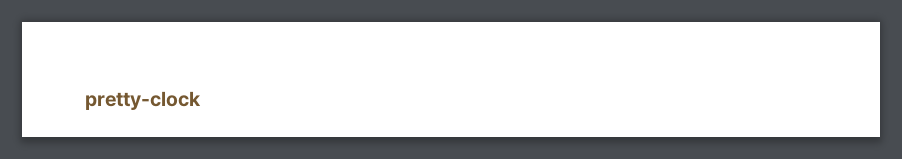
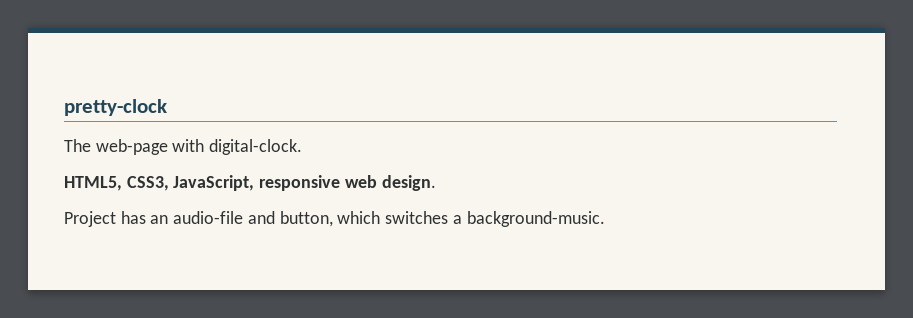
(201, 100) none -> [64,139,303,155] [64,175,436,191] [64,211,605,227] // The web-page with digital-clock. // HTML5, CSS3, JavaScript, responsive web design. // Project has an audio-file and button, which switches a background-music.

